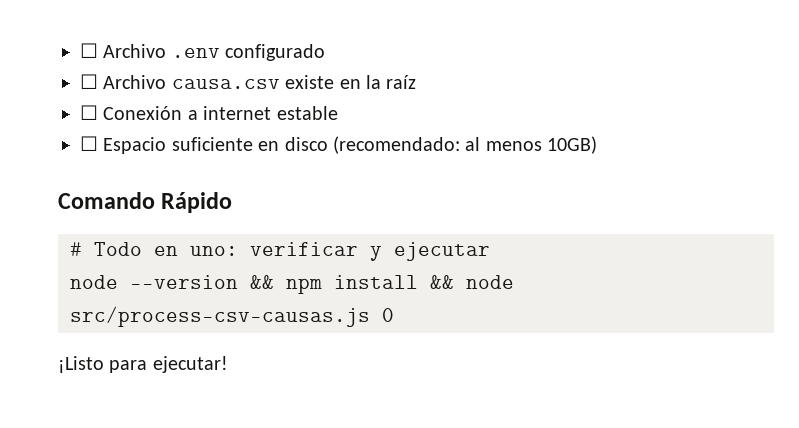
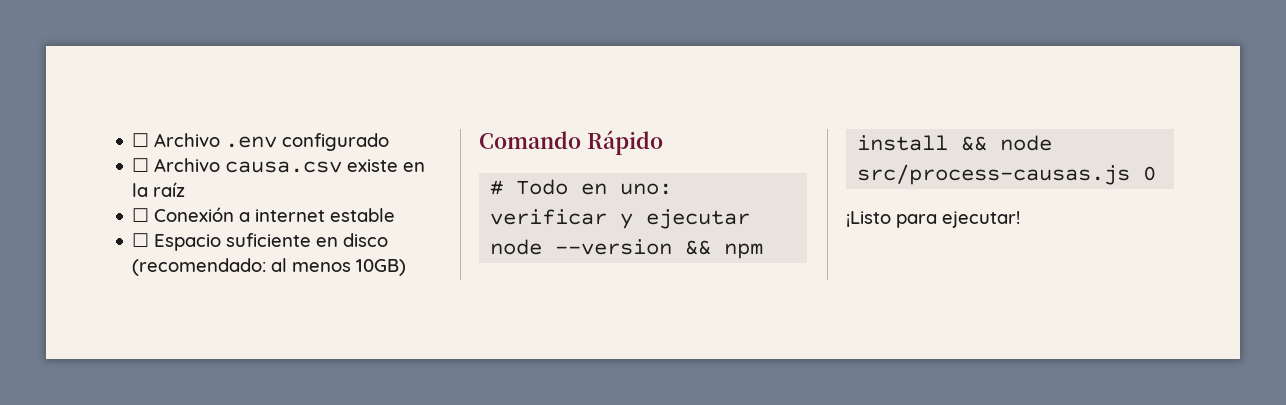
[70,306,370,327] src/process-csv-causas.js -> [857,164,1131,185] src/process-causas.js

